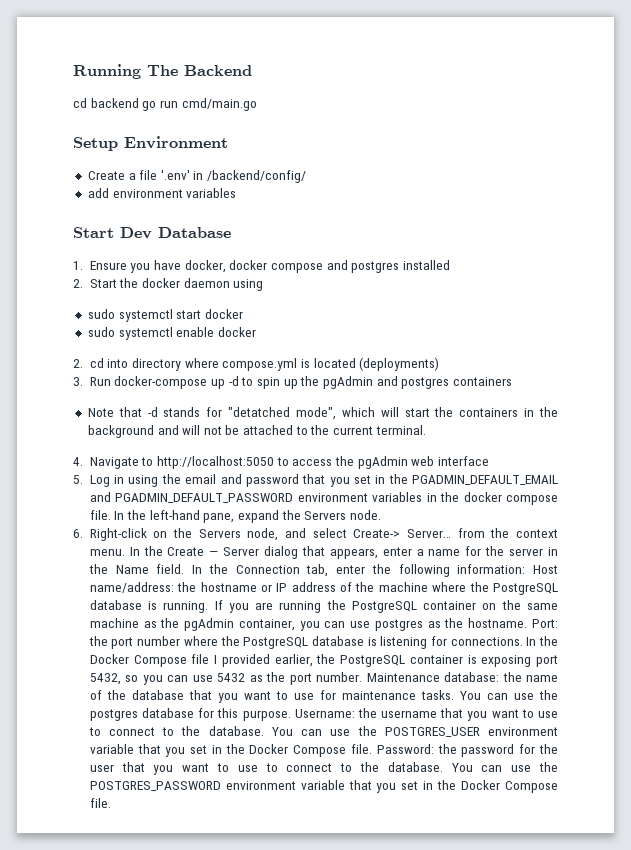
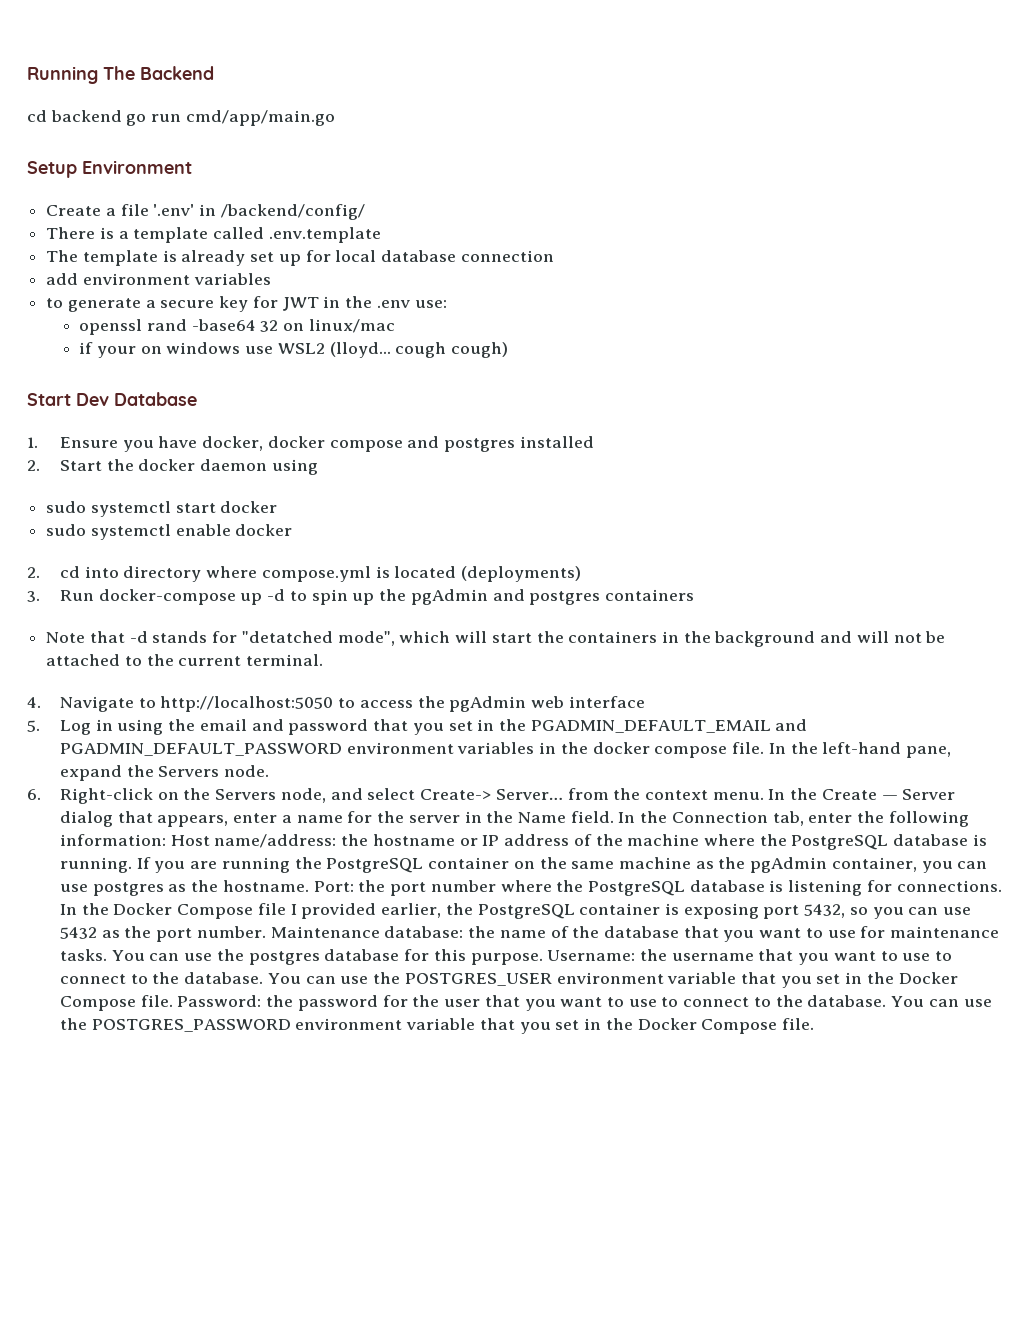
[181,98,257,111] cmd/main.go -> [185,110,335,126] cmd/app/main.go
[87,188,237,198] add environment variables -> [46,227,381,243] [46,250,554,266] [46,273,271,285] [46,296,447,312] [79,319,395,335] [79,342,509,358] There is a template called .env.template // The template is already set up for local database connection // add environment variables // to generate a secure key for JWT in the .env use: // openssl rand -base64 32 on linux/mac // if your on windows use WSL2 (lloyd... cough cough)

